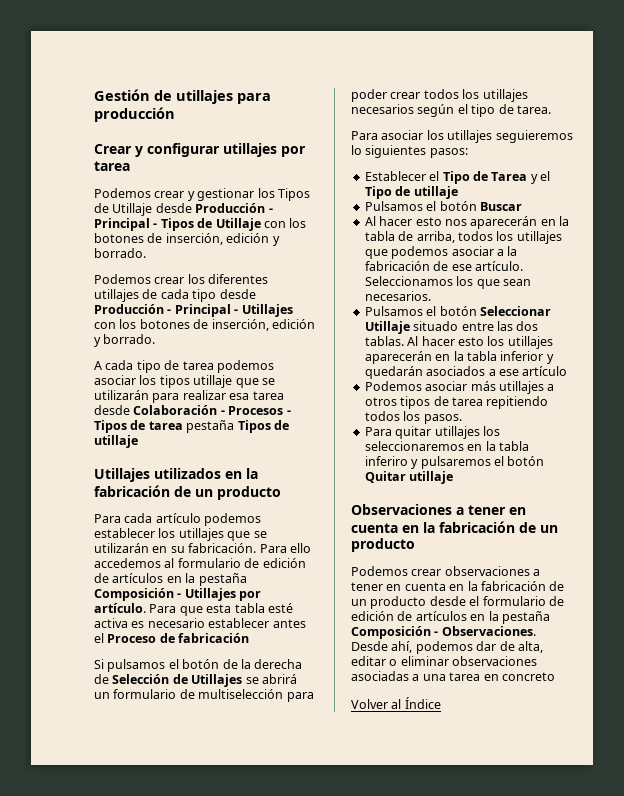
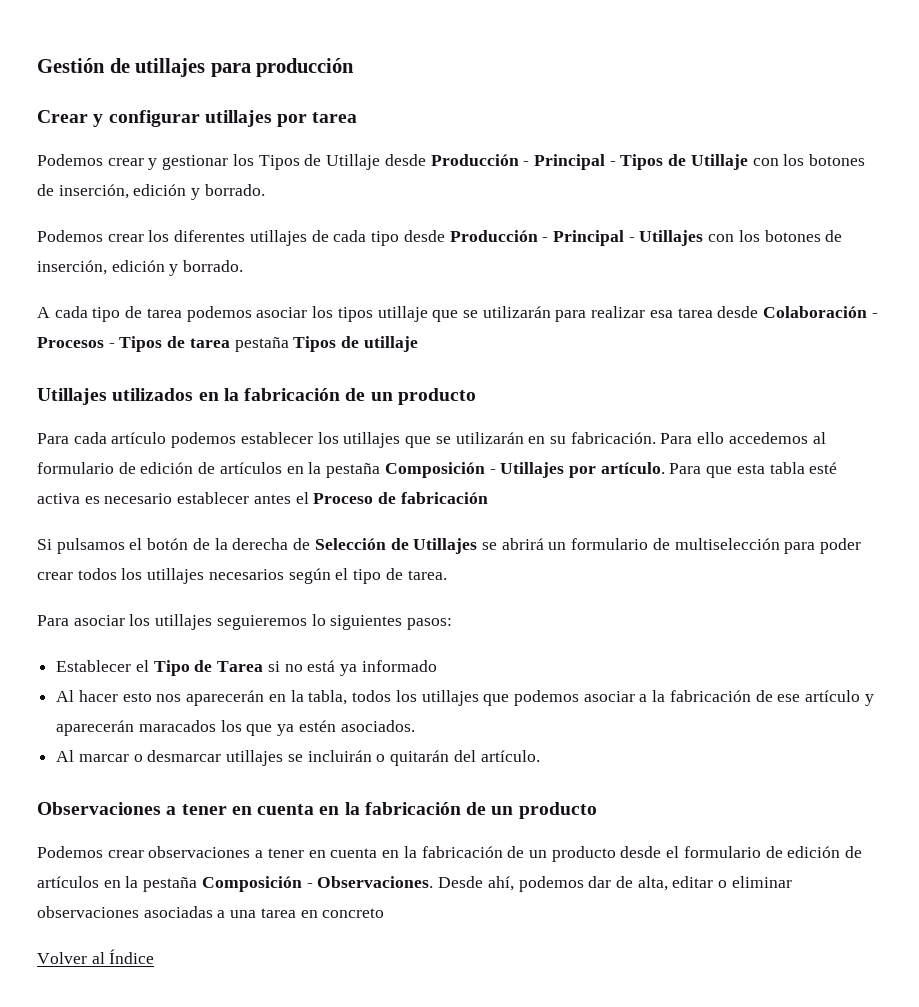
[530,171,550,184] [364,186,458,199] [364,201,522,211] y el Tipo de utillaje // Pulsamos el botón Buscar -> [267,660,437,676] si no está ya informado
[364,231,455,243] tabla de arriba, -> [308,690,348,705] tabla,
[474,261,523,271] [364,276,531,289] [364,291,431,301] [364,306,551,316] [364,321,539,334] [364,336,553,349] [364,351,554,364] [364,366,568,379] [364,381,555,394] [364,396,549,409] [364,411,462,424] [364,426,500,439] [364,441,529,451] [364,456,545,469] [364,471,454,484] artículo. Seleccionamos los que sean necesarios. // Pulsamos el botón Seleccionar Utillaje situado entre las dos tablas. Al hacer esto los utillajes aparecerán en la tabla inferior y quedarán asociados a ese artículo // Podemos asociar más utillajes a otros tipos de tarea repitiendo todos los pasos. // Para quitar utillajes los seleccionaremos en la tabla inferiro y pulsaremos el botón Quitar utillaje -> [805,690,874,706] [56,720,415,736] [56,750,540,766] artículo y aparecerán maracados los que ya estén asociados. // Al marcar o desmarcar utillajes se incluirán o quitarán del artículo.

